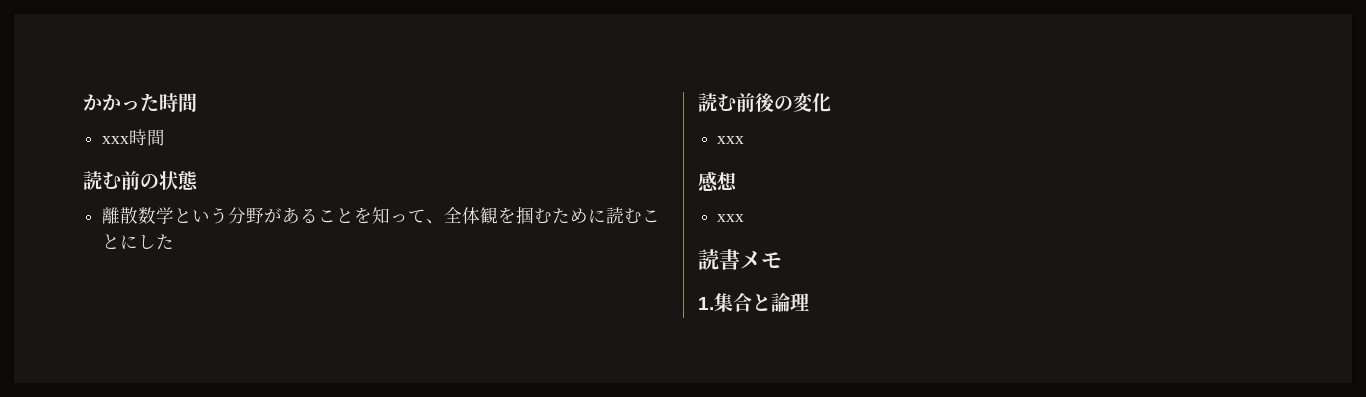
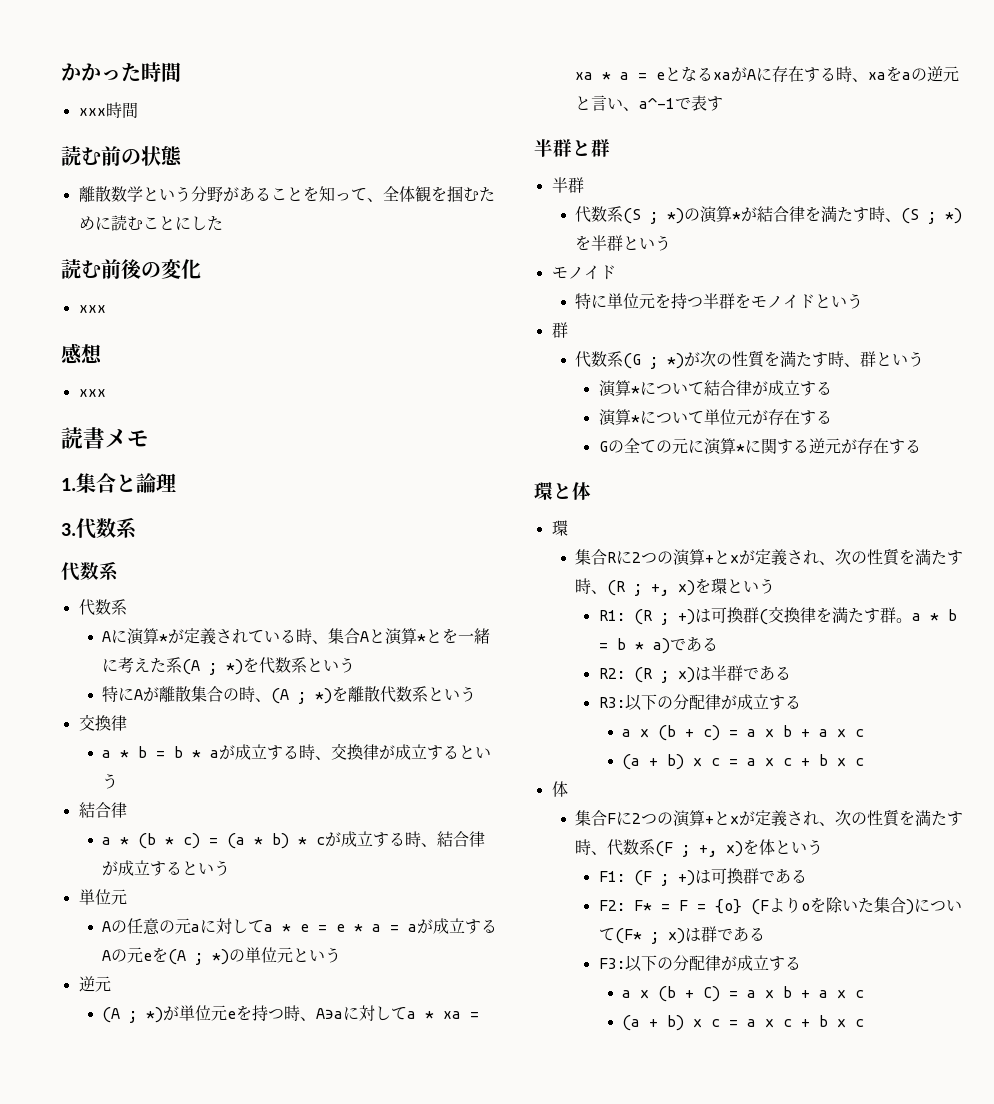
(809, 302) none -> [61,517,137,539] [61,561,118,581] [78,599,127,616] [102,628,491,645] [102,657,356,675] [102,686,477,704] [78,714,127,731] [102,743,492,760] [102,773,119,789] [78,802,127,818] [102,831,486,849] [102,860,231,876] [78,889,127,905] [102,918,498,935] [102,947,342,965] [78,976,111,992] [102,1005,480,1023] [575,66,960,82] [575,95,724,111] [534,139,610,157] [551,177,584,193] [575,206,963,224] [575,235,672,251] [551,265,616,280] [575,293,864,310] [551,322,568,338] [575,351,925,369] [598,380,832,397] [598,409,832,426] [598,438,921,455] [534,482,591,500] [551,520,568,536] [575,549,964,566] [575,578,776,596] [598,606,957,625] [598,637,718,654] [598,665,791,683] [598,694,801,711] [622,725,865,741] [622,754,865,770] [551,781,568,797] [575,810,964,827] [575,839,824,857] [598,868,807,886] [598,897,962,915] [598,926,765,944] [598,955,801,972] [622,986,865,1002] [622,1015,865,1031] // 3.代数系 // 代数系 // 代数系 // Aに演算*が定義されている時、集合Aと演算*とを一緒に考えた系(A ; *)を代数系という // 特にAが離散集合の時、(A ; *)を離散代数系という // 交換律 // a * b = b * aが成立する時、交換律が成立するという // 結合律 // a * (b * c) = (a * b) * cが成立する時、結合律が成立するという // 単位元 // Aの任意の元aに対してa * e = e * a = aが成立するAの元eを(A ; *)の単位元という // 逆元 // (A ; *)が単位元eを持つ時、A∋aに対してa * xa = xa * a = eとなるxaがAに存在する時、xaをaの逆元と言い、a^-1で表す // 半群と群 // 半群 // 代数系(S ; *)の演算*が結合律を満たす時、(S ; *)を半群という // モノイド // 特に単位元を持つ半群をモノイドという // 群 // 代数系(G ; *)が次の性質を満たす時、群という // 演算*について結合律が成立する // 演算*について単位元が存在する // Gの全ての元に演算*に関する逆元が存在する // 環と体 // 環 // 集合Rに2つの演算+と×が定義され、次の性質を満たす時、(R ; +, ×)を環という // R1: (R ; +)は可換群(交換律を満たす群。a * b = b * a)である // R2: (R ; ×)は半群である // R3:以下の分配律が成立する // a × (b + c) = a × b + a × c // (a + b) × c = a × c + b × c // 体 // 集合Fに2つの演算+と×が定義され、次の性質を満たす時、代数系(F ; +, ×)を体という // F1: (F ; +)は可換群である // F2: F* = F = {о} (Fよりоを除いた集合)について(F* ; ×)は群である // F3:以下の分配律が成立する // a × (b + C) = a × b + a × c // (a + b) × c = a × c + b × c

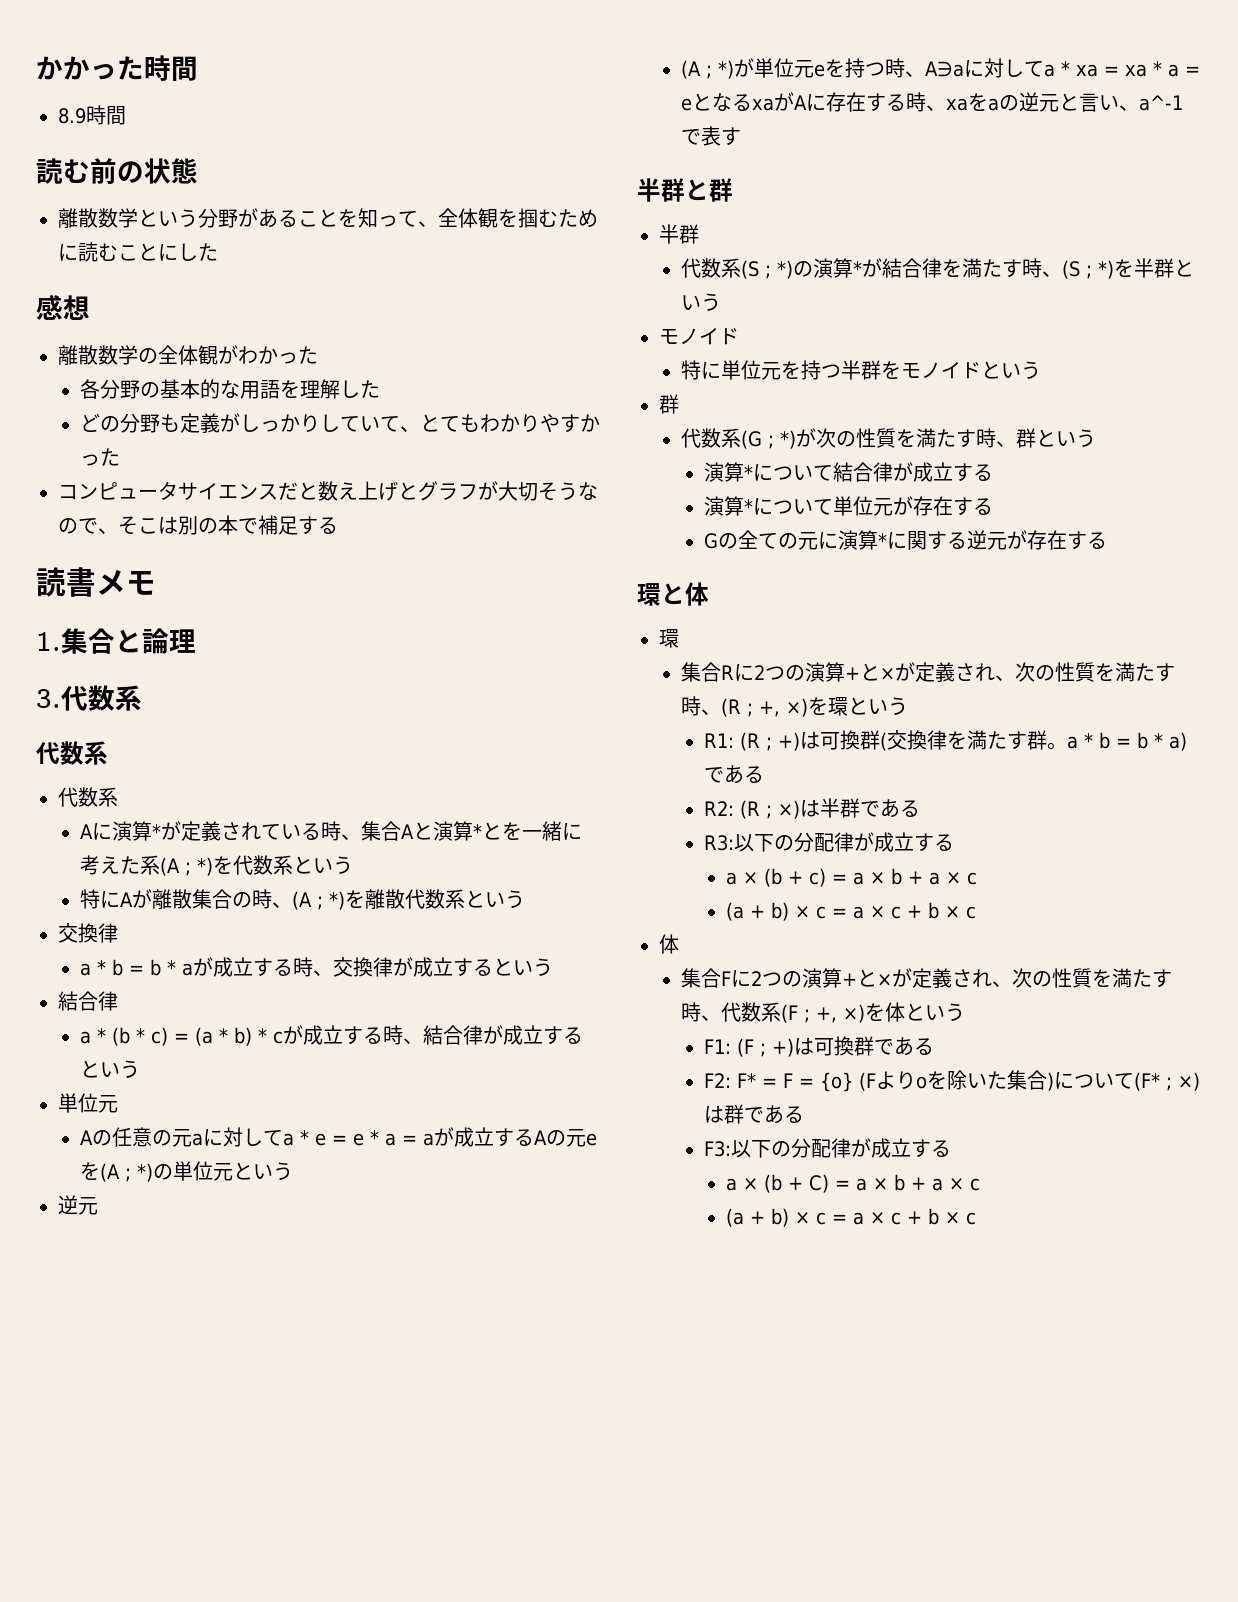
[78,108,106,116] xxx -> [58,108,86,124] 8.9
[61,259,201,279] [78,305,106,313] [61,343,103,365] [78,389,106,397] 読む前後の変化 // xxx // 感想 // xxx -> [36,295,90,320] [58,345,318,365] [80,379,381,399] [80,413,601,433] [80,448,121,466] [58,481,598,501] [58,515,338,535] 感想 // 離散数学の全体観がわかった // 各分野の基本的な用語を理解した // どの分野も定義がしっかりしていて、とてもわかりやすかった // コンピュータサイエンスだと数え上げとグラフが大切そうなので、そこは別の本で補足する

